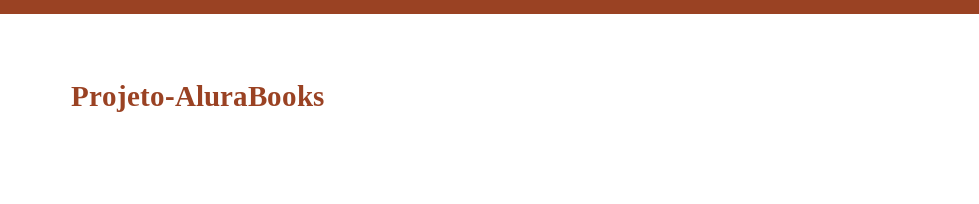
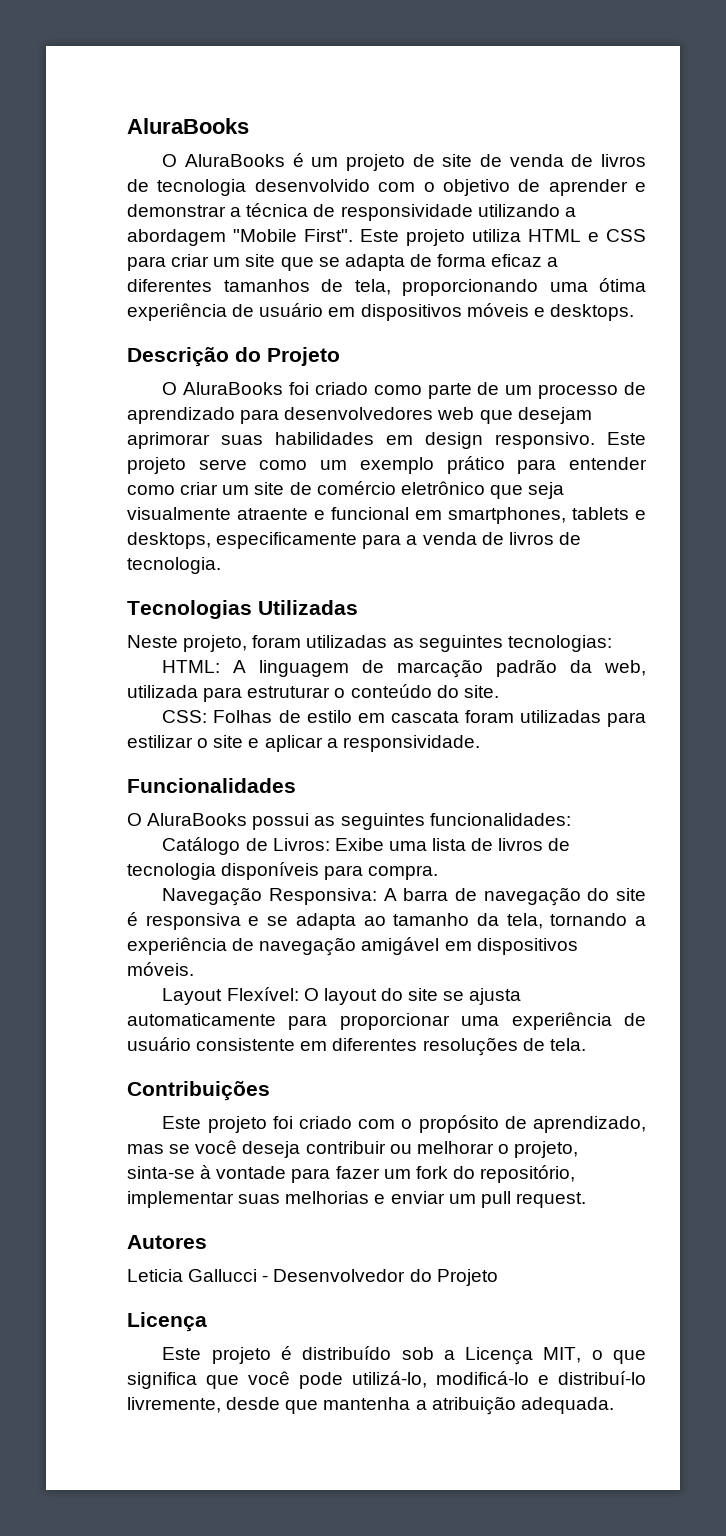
[71,85,324,112] Projeto-AluraBooks -> [127,118,249,134] [162,153,646,171] [127,179,646,196] [127,203,576,221] [127,229,646,246] [127,254,559,271] [127,278,646,296] [127,303,634,321] [127,347,340,367] [162,382,646,399] [127,407,592,424] [127,432,646,449] [127,456,647,474] [127,481,565,499] [127,507,646,524] [127,532,581,549] [127,557,221,574] [127,600,358,619] [127,635,612,652] [162,659,646,678] [127,684,499,702] [162,710,646,727] [127,735,480,752] [127,778,296,793] [127,813,571,830] [162,837,571,855] [127,862,439,880] [162,887,646,906] [127,912,646,930] [127,937,578,956] [127,962,194,976] [162,987,522,1005] [127,1012,646,1030] [127,1037,586,1056] [127,1081,270,1101] [162,1115,646,1133] [127,1140,579,1158] [127,1165,576,1183] [127,1191,586,1208] [127,1235,207,1249] [127,1269,498,1286] [127,1312,207,1332] [162,1346,646,1365] [127,1371,646,1389] [127,1396,614,1415] AluraBooks // O AluraBooks é um projeto de site de venda de livros de tecnologia desenvolvido com o objetivo de aprender e demonstrar a técnica de responsividade utilizando a abordagem "Mobile First". Este projeto utiliza HTML e CSS para criar um site que se adapta de forma eficaz a diferentes tamanhos de tela, proporcionando uma ótima experiência de usuário em dispositivos móveis e desktops. // Descrição do Projeto // O AluraBooks foi criado como parte de um processo de aprendizado para desenvolvedores web que desejam aprimorar suas habilidades em design responsivo. Este projeto serve como um exemplo prático para entender como criar um site de comércio eletrônico que seja visualmente atraente e funcional em smartphones, tablets e desktops, especificamente para a venda de livros de tecnologia. // Tecnologias Utilizadas // Neste projeto, foram utilizadas as seguintes tecnologias: // HTML: A linguagem de marcação padrão da web, utilizada para estruturar o conteúdo do site. // CSS: Folhas de estilo em cascata foram utilizadas para estilizar o site e aplicar a responsividade. // Funcionalidades // O AluraBooks possui as seguintes funcionalidades: // Catálogo de Livros: Exibe uma lista de livros de tecnologia disponíveis para compra. // Navegação Responsiva: A barra de navegação do site é responsiva e se adapta ao tamanho da tela, tornando a experiência de navegação amigável em dispositivos móveis. // Layout Flexível: O layout do site se ajusta automaticamente para proporcionar uma experiência de usuário consistente em diferentes resoluções de tela. // Contribuições // Este projeto foi criado com o propósito de aprendizado, mas se você deseja contribuir ou melhorar o projeto, sinta-se à vontade para fazer um fork do repositório, implementar suas melhorias e enviar um pull request. // Autores // Leticia Gallucci - Desenvolvedor do Projeto // Licença // Este projeto é distribuído sob a Licença MIT, o que significa que você pode utilizá-lo, modificá-lo e distribuí-lo livremente, desde que mantenha a atribuição adequada.

